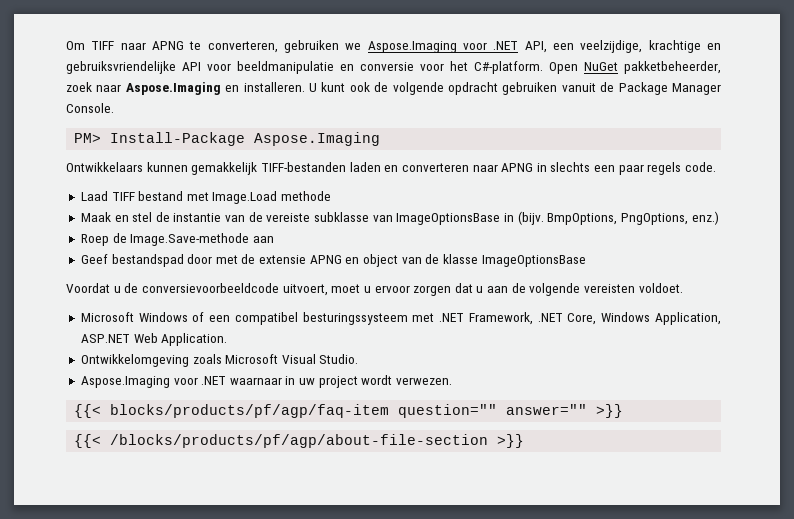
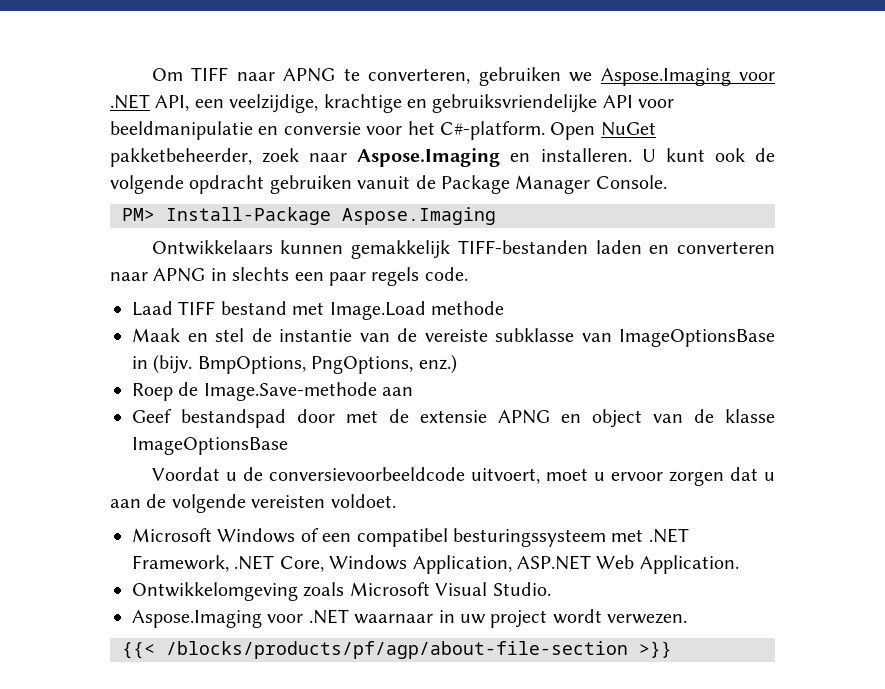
[74,404,624,418] // {{< blocks/products/pf/agp/faq-item question="" answer="" >}} -> (688, 618) none

